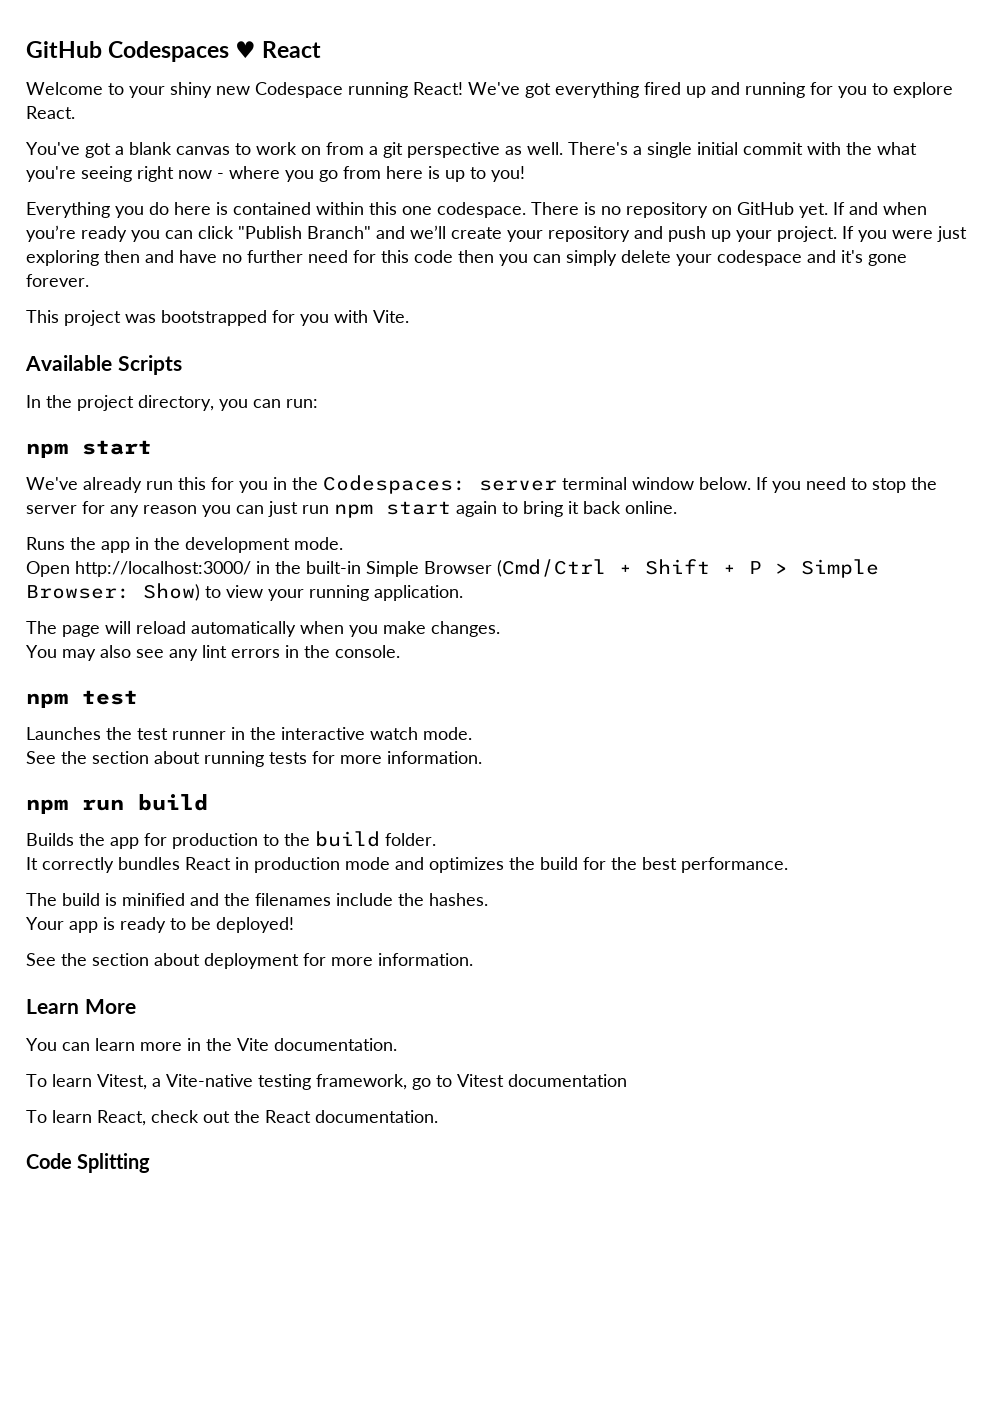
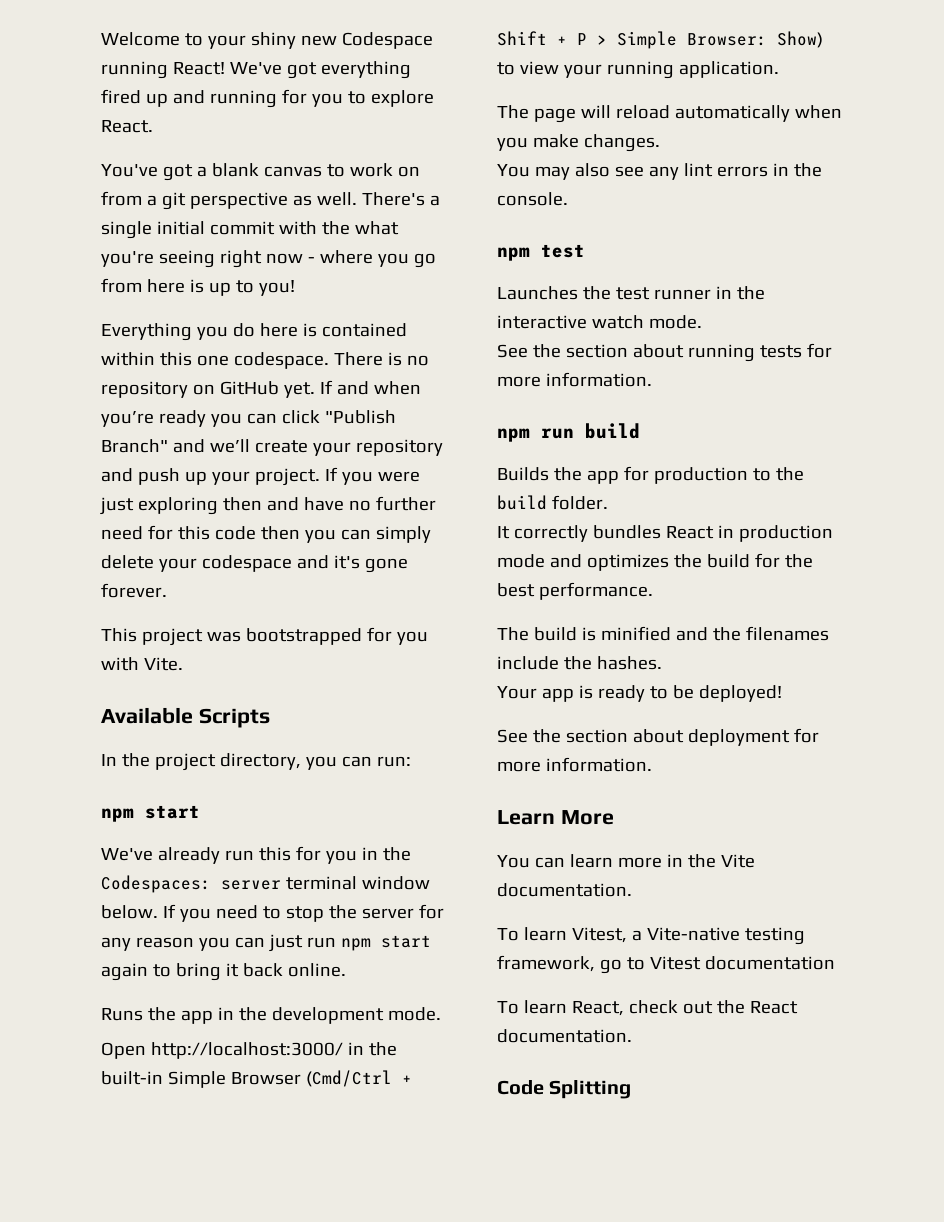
[26,41,322,62] GitHub Codespaces ♥ React // -> (101, 39) none

